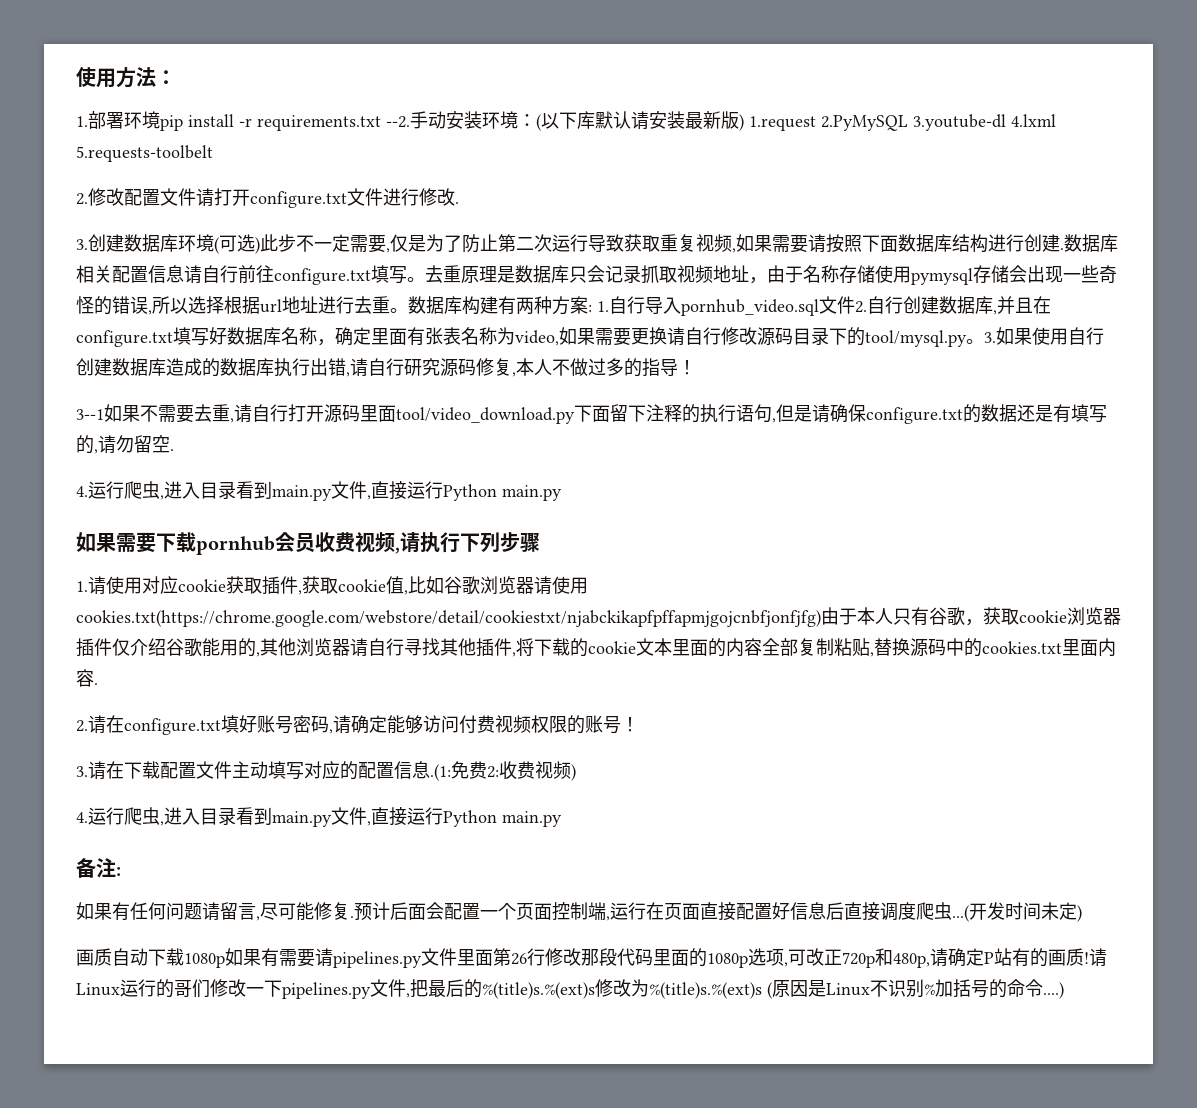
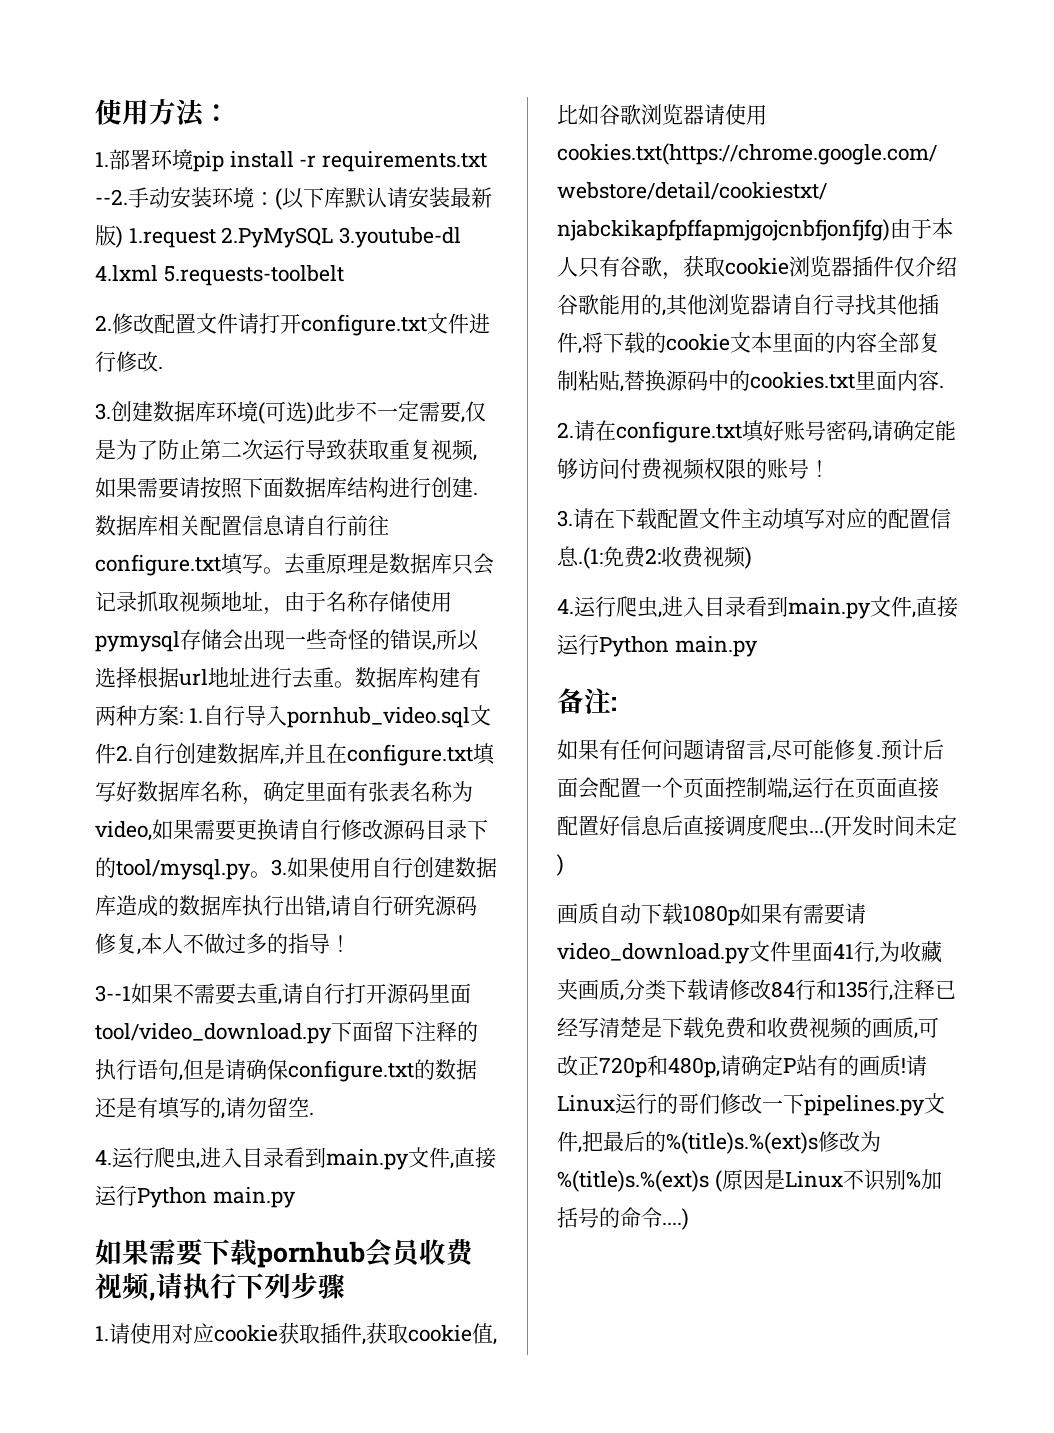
[333,951,422,968] pipelines.py -> [557,943,750,964] video_download.py
[493,948,784,968] 第26行修改那段代码里面的1080p选项 -> [833,941,942,963] [557,979,956,1001] [557,1017,914,1039] 41行,为收藏夹画质,分类下载请修改84行和135行,注释已经写清楚是下载免费和收费视频的画质

